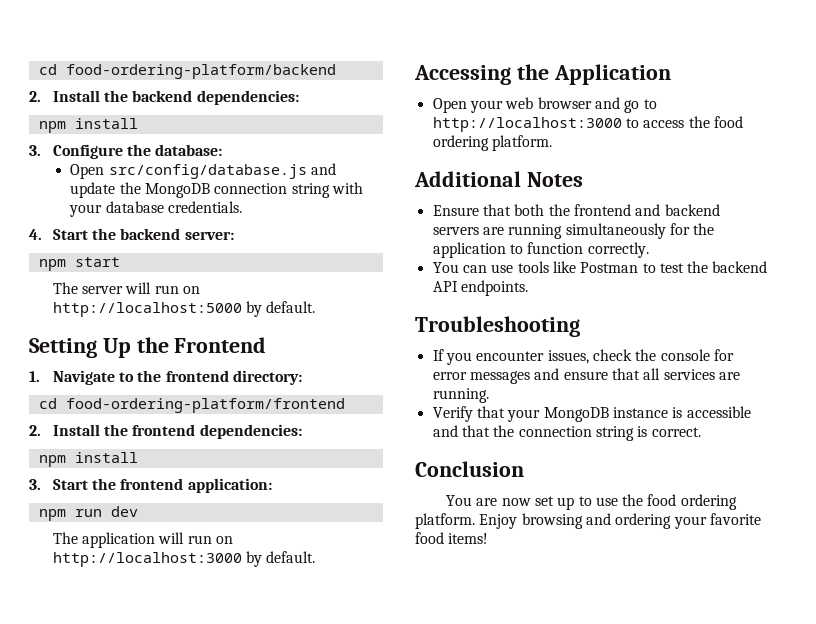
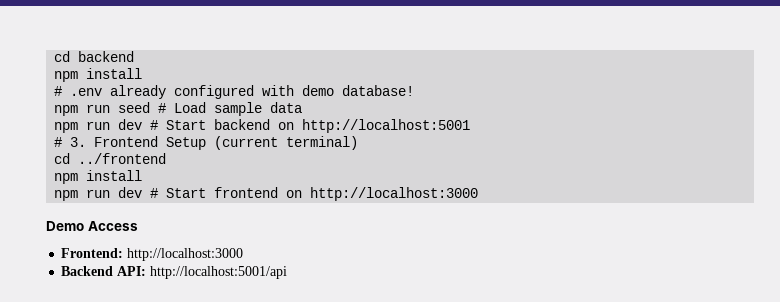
[38,64,336,79] [29,90,299,105] [38,118,138,133] [29,144,223,159] [70,163,336,179] [70,182,363,198] [69,201,242,217] [29,228,234,240] [38,257,120,271] [52,282,200,294] [52,301,316,317] [29,337,267,358] [29,370,302,385] [38,398,345,413] [29,424,302,439] [38,452,138,467] [29,478,272,493] [38,506,138,521] [52,532,233,548] [52,551,316,567] [414,64,671,85] [432,97,657,113] [432,116,743,132] [432,135,552,151] [414,171,583,187] [432,204,720,216] [432,223,715,239] [432,242,649,258] [432,261,768,273] [432,280,528,296] [415,316,580,337] [432,349,734,365] [432,368,740,384] [432,388,489,403] [432,406,751,422] [432,425,701,441] [415,461,524,477] [445,494,737,510] [415,513,761,529] [415,532,489,544] cd food-ordering-platform/backend // 2. Install the backend dependencies: // npm install // 3. Configure the database: // Open src/config/database.js and update the MongoDB connection string with your database credentials. // 4. Start the backend server: // npm start // The server will run on http://localhost:5000 by default. // Setting Up the Frontend // 1. Navigate to the frontend directory: // cd food-ordering-platform/frontend // 2. Install the frontend dependencies: // npm install // 3. Start the frontend application: // npm run dev // The application will run on http://localhost:3000 by default. // Accessing the Application // Open your web browser and go to http://localhost:3000 to access the food ordering platform. // Additional Notes // Ensure that both the frontend and backend servers are running simultaneously for the application to function correctly. // You can use tools like Postman to test the backend API endpoints. // Troubleshooting // If you encounter issues, check the console for error messages and ensure that all services are running. // Verify that your MongoDB instance is accessible and that the connection string is correct. // Conclusion // You are now set up to use the food ordering platform. Enjoy browsing and ordering your favorite food items! -> [54,51,135,62] [54,68,143,82] [54,85,415,99] [54,102,303,116] [54,119,471,133] [54,136,359,150] [54,153,167,164] [54,170,143,184] [54,187,479,201] [46,221,138,231] [61,248,244,261] [61,266,288,279] cd backend // npm install // # .env already configured with demo database! // npm run seed # Load sample data // npm run dev # Start backend on http://localhost:5001 // # 3. Frontend Setup (current terminal) // cd ../frontend // npm install // npm run dev # Start frontend on http://localhost:3000 // Demo Access // Frontend: http://localhost:3000 // Backend API: http://localhost:5001/api

